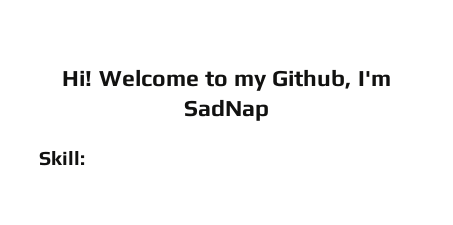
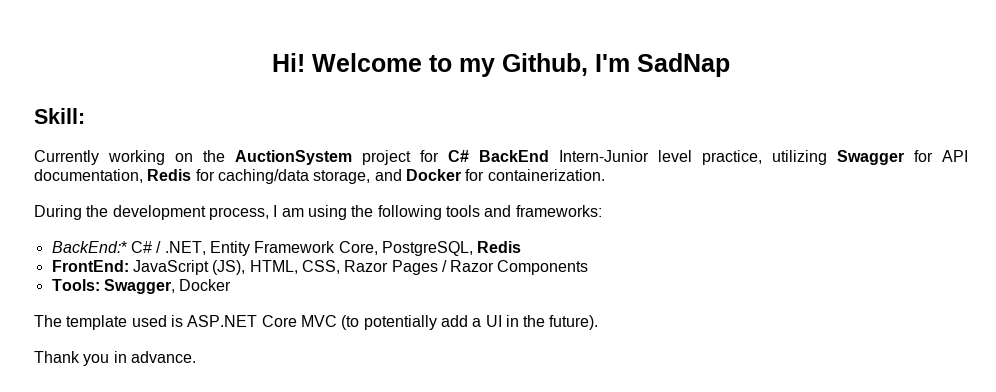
(85, 158) none -> [34,150,968,165] [34,169,605,184] [34,205,602,220] [51,241,522,256] [51,260,589,275] [51,279,232,294] [34,315,599,330] [34,351,196,366] // Currently working on the AuctionSystem project for C# BackEnd Intern-Junior level practice, utilizing Swagger for API documentation, Redis for caching/data storage, and Docker for containerization. // During the development process, I am using the following tools and frameworks: // BackEnd:* C# / .NET, Entity Framework Core, PostgreSQL, Redis // FrontEnd: JavaScript (JS), HTML, CSS, Razor Pages / Razor Components // Tools: Swagger, Docker // The template used is ASP.NET Core MVC (to potentially add a UI in the future). // Thank you in advance.

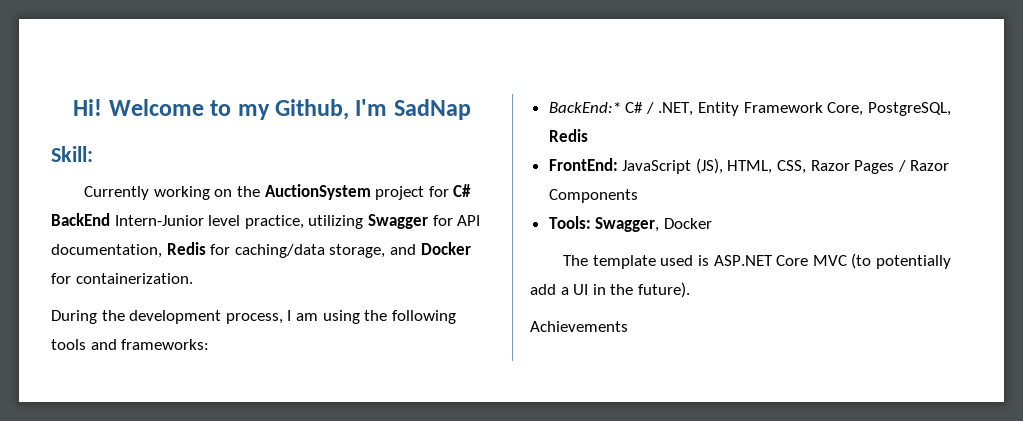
[34,351,196,366] Thank you in advance. -> [530,321,628,332] Achievements

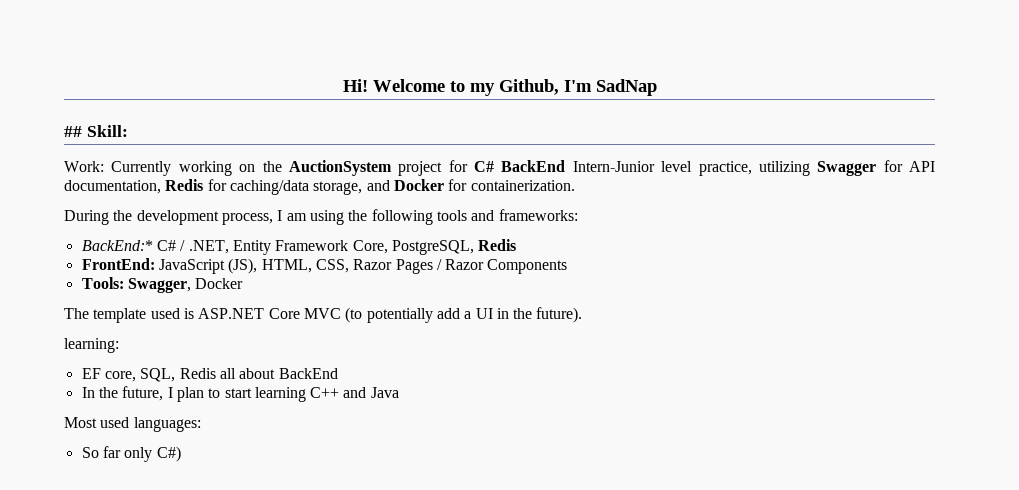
(471, 109) none -> [64,126,82,137] ##
(93, 154) none -> [64,161,104,172] Work:
[530,321,628,332] Achievements -> [64,338,119,353] [81,368,338,382] [81,386,399,402] [64,417,201,432] [81,446,181,462] learning: // EF core, SQL, Redis all about BackEnd // In the future, I plan to start learning C++ and Java // Most used languages: // So far only C#)

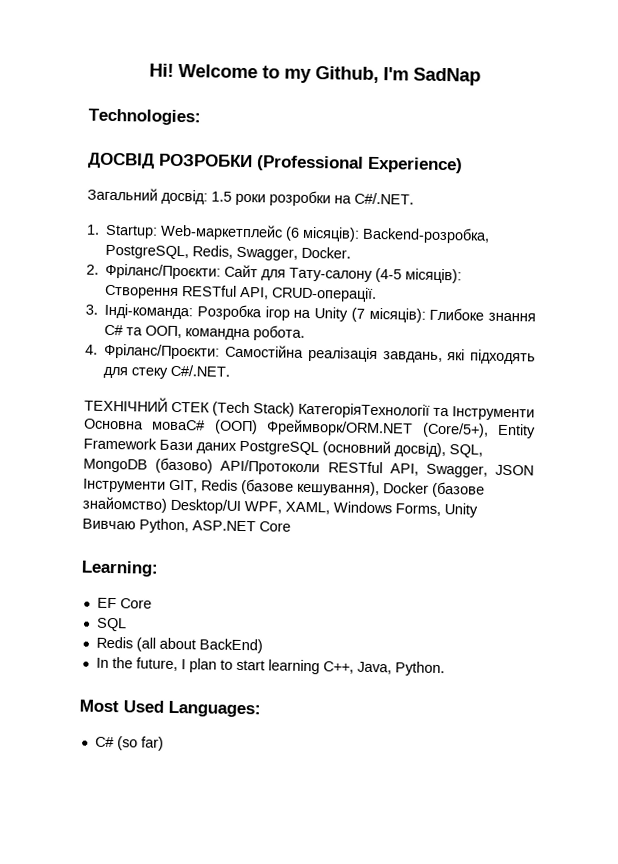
[64,125,128,137] [64,160,935,176] [64,179,575,195] [64,209,578,225] [81,239,517,255] [81,258,568,274] [81,277,244,293] [64,307,583,323] [64,338,119,353] [81,368,338,382] ## Skill: // Work: Currently working on the AuctionSystem project for C# BackEnd Intern-Junior level practice, utilizing Swagger for API documentation, Redis for caching/data storage, and Docker for containerization. // During the development process, I am using the following tools and frameworks: // BackEnd:* C# / .NET, Entity Framework Core, PostgreSQL, Redis // FrontEnd: JavaScript (JS), HTML, CSS, Razor Pages / Razor Components // Tools: Swagger, Docker // The template used is ASP.NET Core MVC (to potentially add a UI in the future). // learning: // EF core, SQL, Redis all about BackEnd -> [88,108,201,126] [87,152,463,174] [87,187,414,207] [86,223,491,244] [105,244,352,261] [86,263,463,284] [105,284,378,303] [85,303,536,323] [104,324,306,341] [85,343,536,365] [103,364,231,379] [84,396,535,421] [84,418,536,439] [83,437,483,458] [83,457,534,478] [83,478,485,498] [82,496,478,518] [82,518,291,534] [81,560,159,577] [96,597,152,609] [95,617,127,632] [95,636,263,654] Technologies: // ДОСВІД РОЗРОБКИ (Professional Experience) // Загальний досвід: 1.5 роки розробки на C#/.NET. // 1. Startup: Web-маркетплейс (6 місяців): Backend-розробка, PostgreSQL, Redis, Swagger, Docker. // 2. Фріланс/Проєкти: Сайт для Тату-салону (4-5 місяців): Створення RESTful API, CRUD-операції. // 3. Інді-команда: Розробка ігор на Unity (7 місяців): Глибоке знання C# та ООП, командна робота. // 4. Фріланс/Проєкти: Самостійна реалізація завдань, які підходять для стеку C#/.NET. // ТЕХНІЧНИЙ СТЕК (Tech Stack) КатегоріяТехнології та Інструменти Основна моваC# (ООП) Фреймворк/ORM.NET (Core/5+), Entity Framework Бази даних PostgreSQL (основний досвід), SQL, MongoDB (базово) API/Протоколи RESTful API, Swagger, JSON Інструменти GIT, Redis (базове кешування), Docker (базове знайомство) Desktop/UI WPF, XAML, Windows Forms, Unity Вивчаю Python, ASP.NET Core // Learning: // EF Core // SQL // Redis (all about BackEnd)
[310,387,399,398] [64,417,201,432] [81,446,181,462] C++ and Java // Most used languages: // So far only C#) -> [322,661,445,677] [79,699,261,718] [94,736,164,751] C++, Java, Python. // Most Used Languages: // C# (so far)

